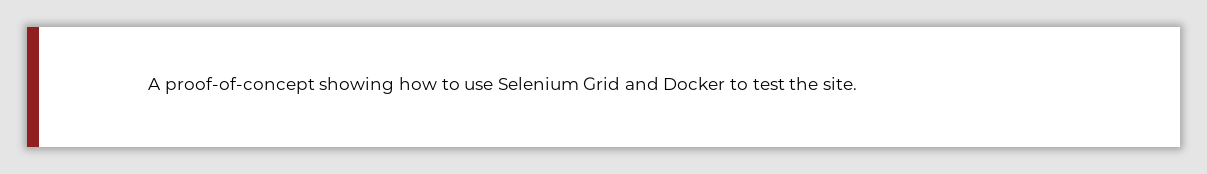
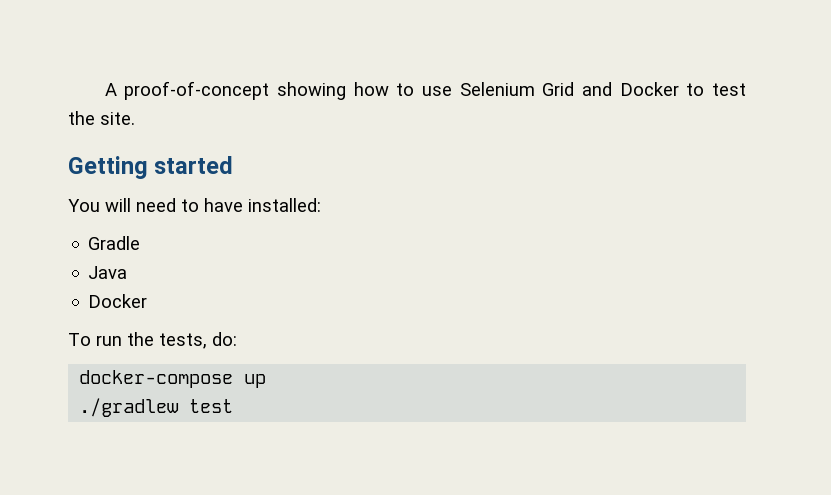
(857, 83) none -> [68,156,234,179] [68,198,321,212] [88,236,141,250] [88,266,128,279] [88,294,148,308] [68,332,237,349] [79,370,267,388] [79,398,234,417] // Getting started // You will need to have installed: // Gradle // Java // Docker // To run the tests, do: // docker-compose up // ./gradlew test

